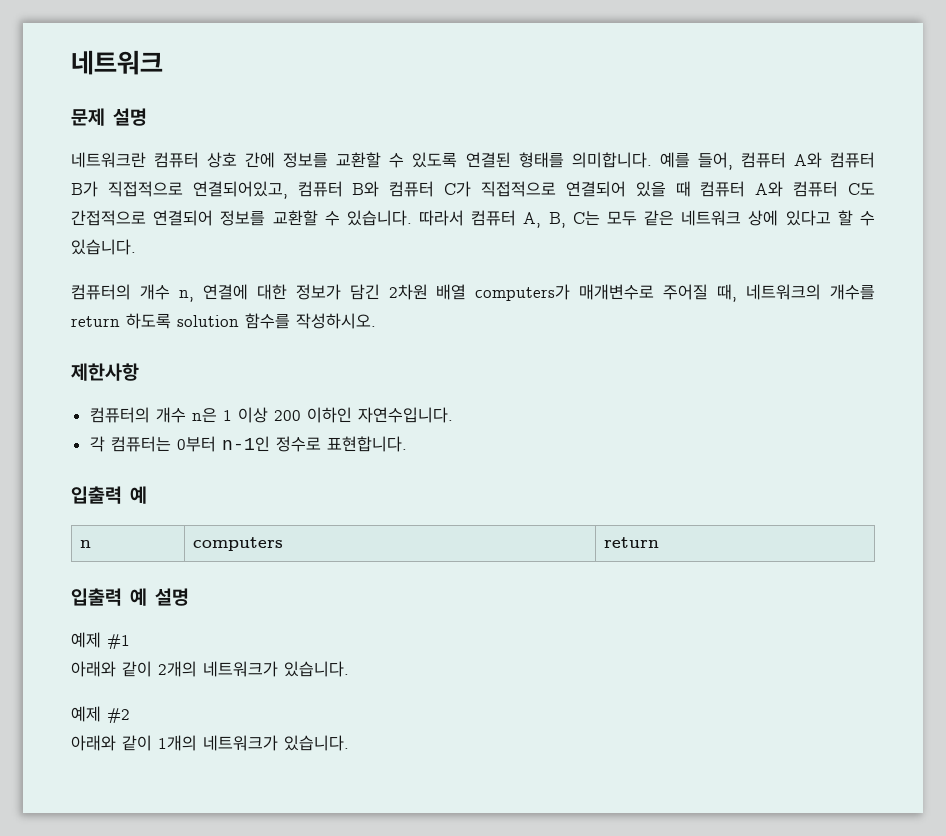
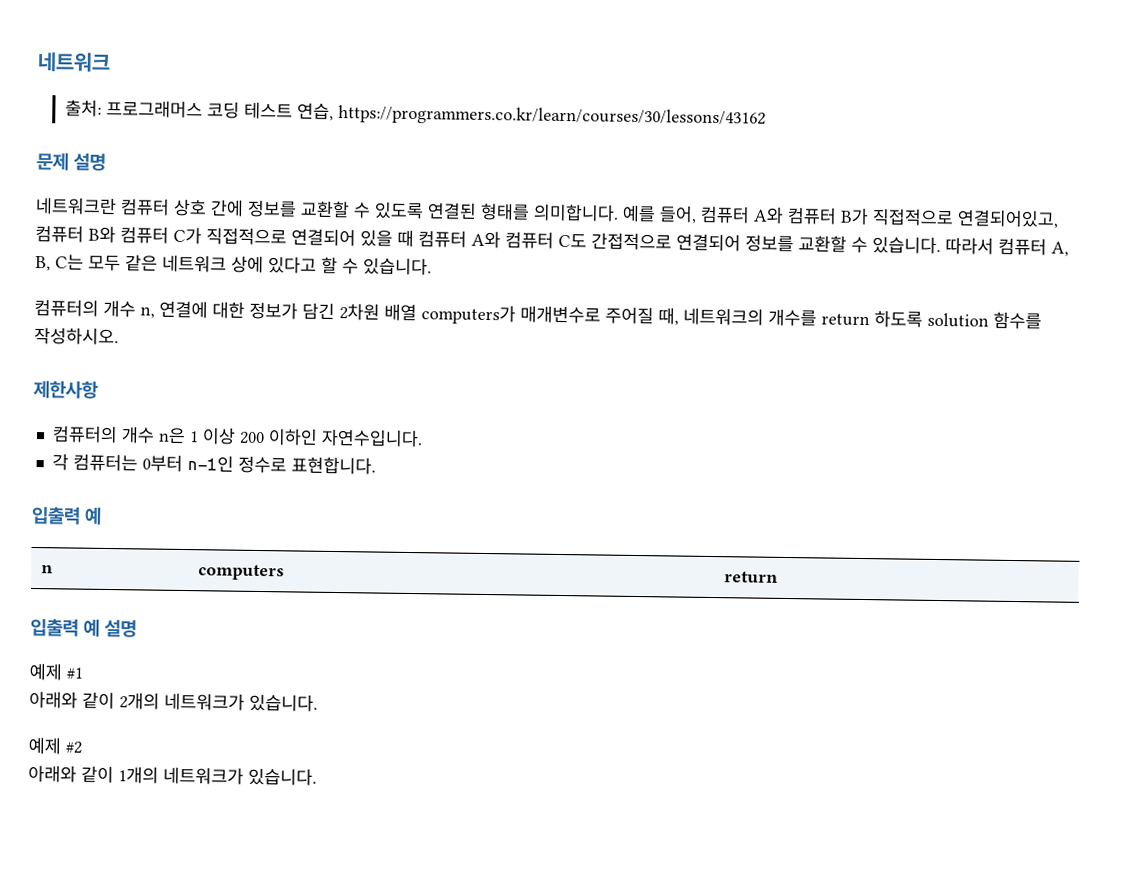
[71,50,163,75] 네트워크 -> [37,52,111,72] [64,99,766,128] 네트워크 // 출처: 프로그래머스 코딩 테스트 연습, https://programmers.co.kr/learn/courses/30/lessons/43162

